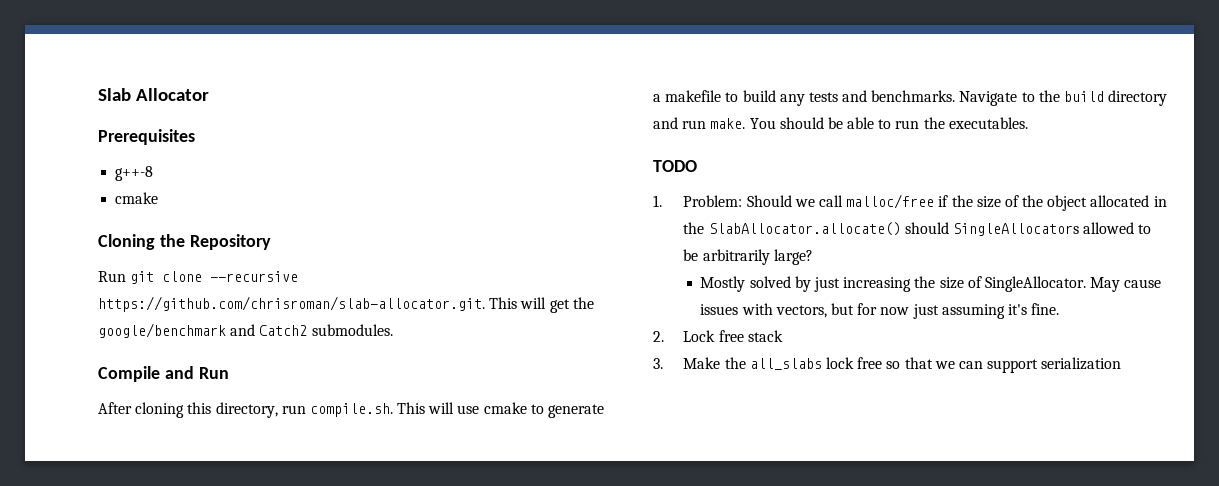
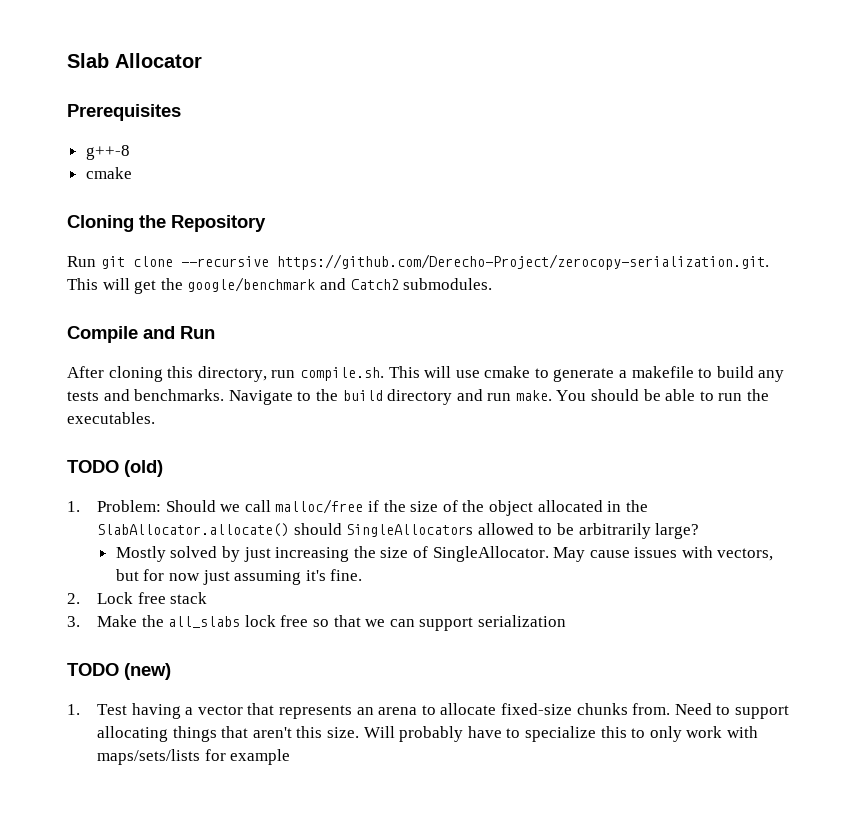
[98,296,485,312] https://github.com/chrisroman/slab-allocator.git. -> [276,254,769,270] https://github.com/Derecho-Project/zerocopy-serialization.git.
(697, 166) none -> [124,460,163,477] (old)
(1122, 363) none -> [67,663,171,680] [67,703,789,719] [97,726,758,742] [97,749,291,765] // TODO (new) // 1. Test having a vector that represents an arena to allocate fixed-size chunks from. Need to support allocating things that aren't this size. Will probably have to specialize this to only work with maps/sets/lists for example

